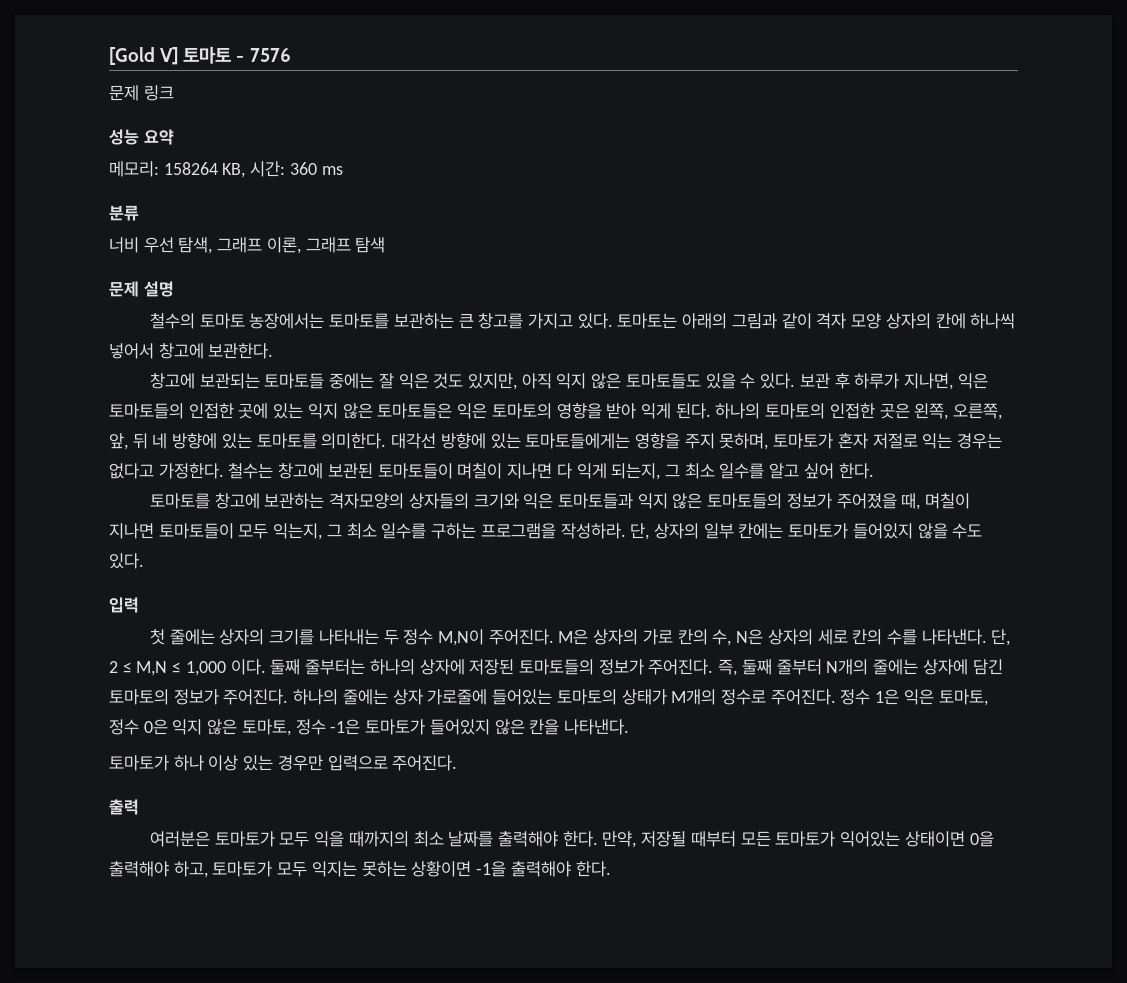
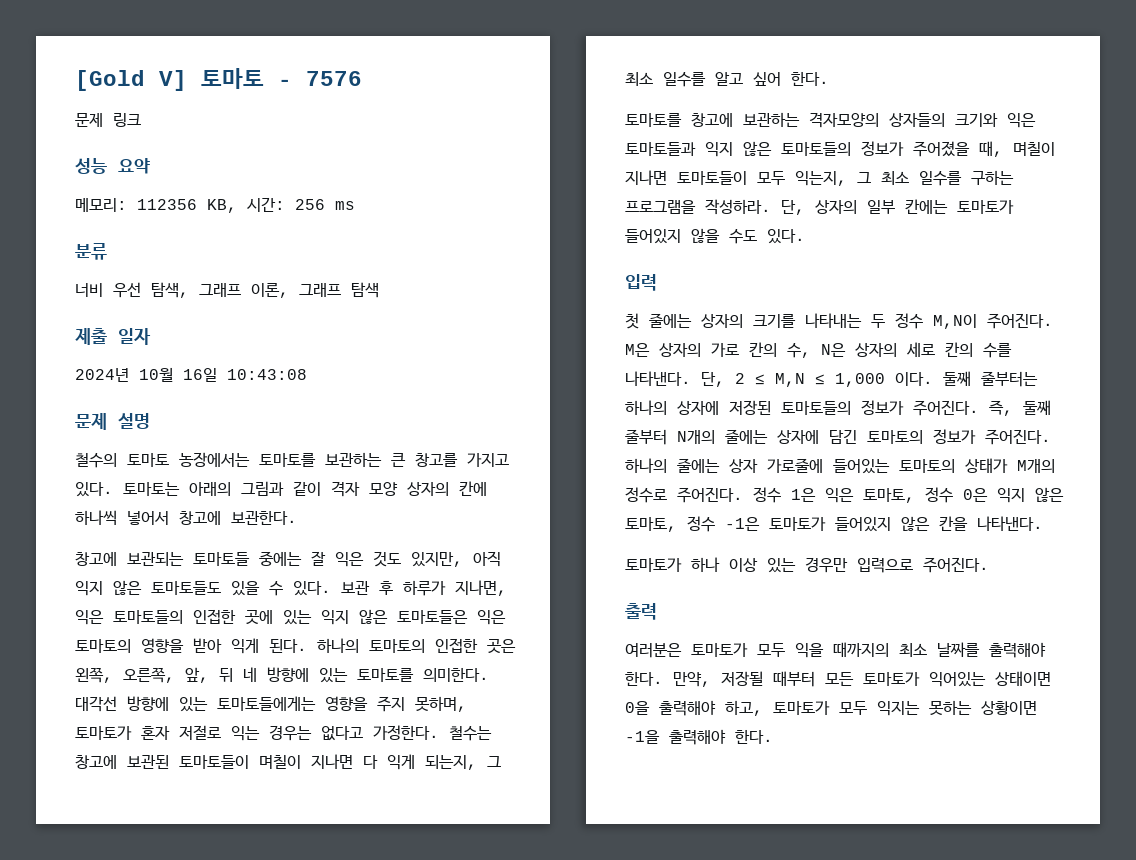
[163,162,218,175] 158264 -> [137,199,197,210] 112356
[289,162,317,175] 360 -> [295,199,325,210] 256
(386, 245) none -> [75,328,151,345] [75,367,307,382] // 제출 일자 // 2024년 10월 16일 10:43:08

